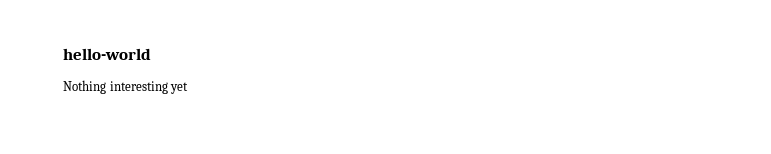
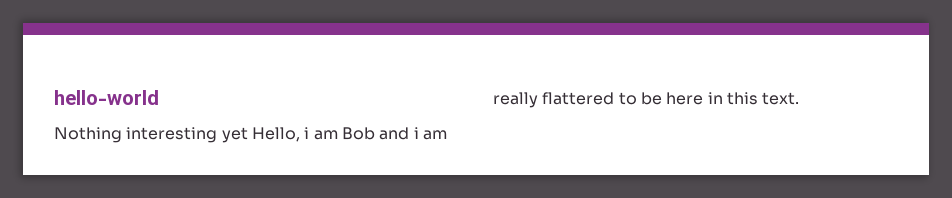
(189, 88) none -> [251,127,447,142] [493,92,800,108] Hello, i am Bob and i am really flattered to be here in this text.

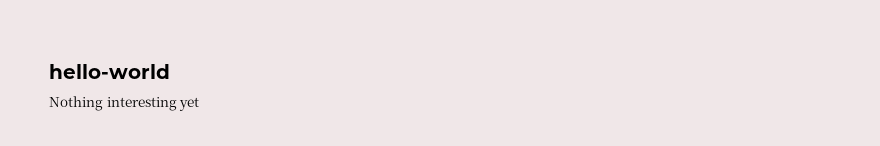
[251,127,447,142] [493,92,800,108] Hello, i am Bob and i am really flattered to be here in this text. -> (200, 104) none

